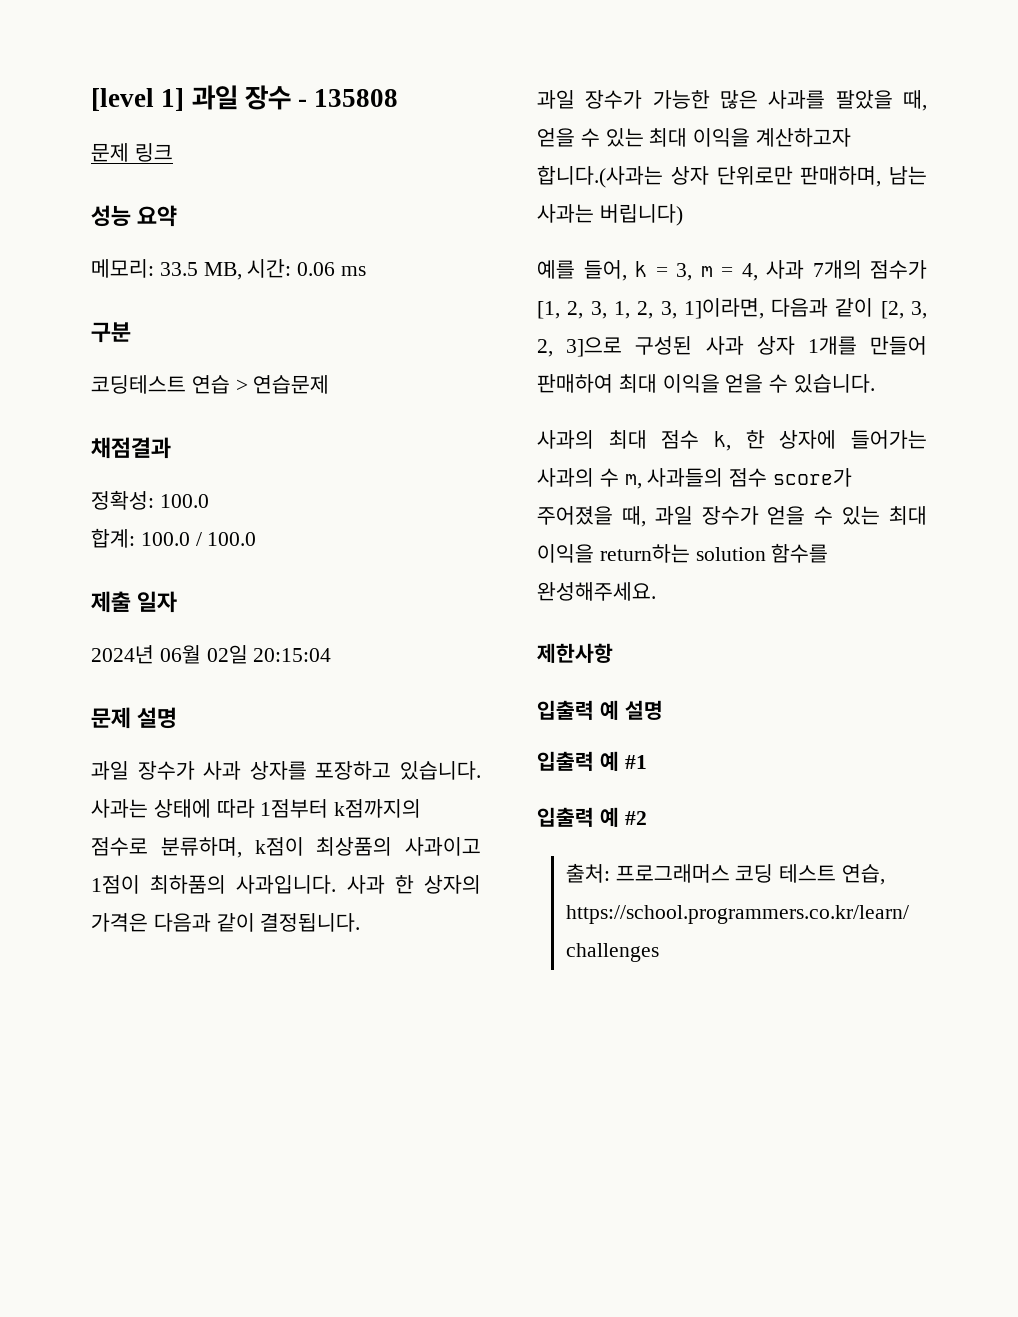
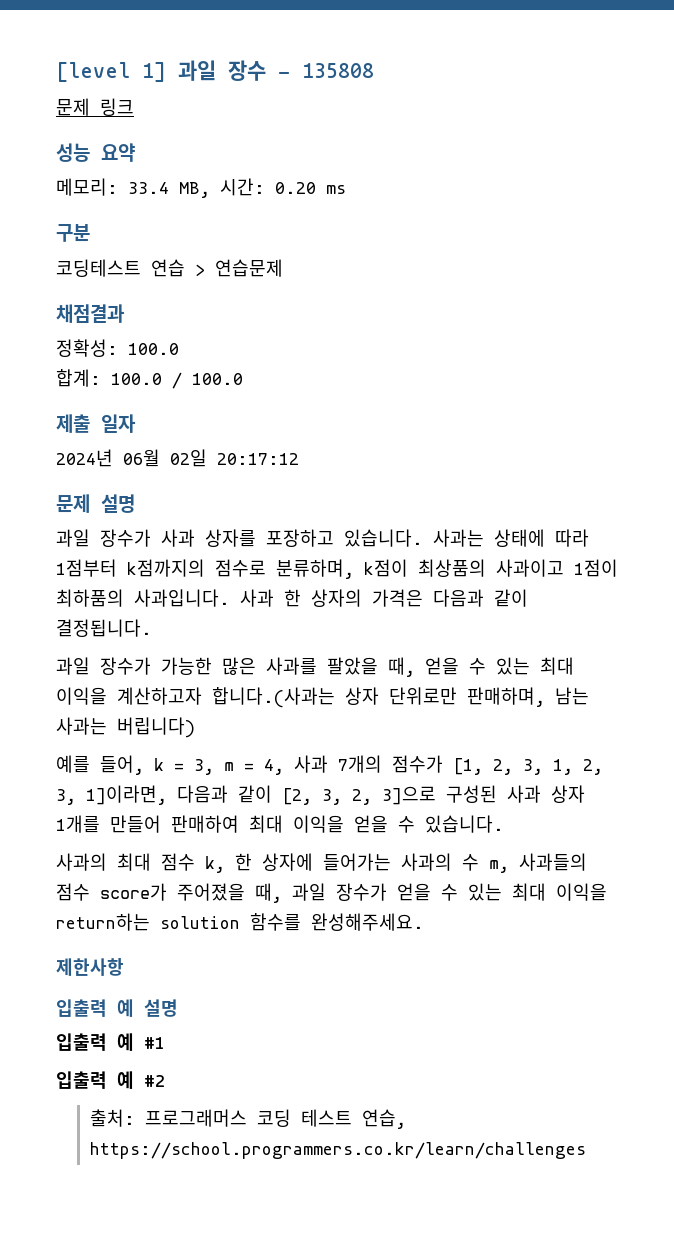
[159,262,198,276] 33.5 -> [128,182,169,194] 33.4
[297,262,336,276] 0.06 -> [275,182,316,194] 0.20
[253,648,332,662] 20:15:04 -> [217,453,299,465] 20:17:12

